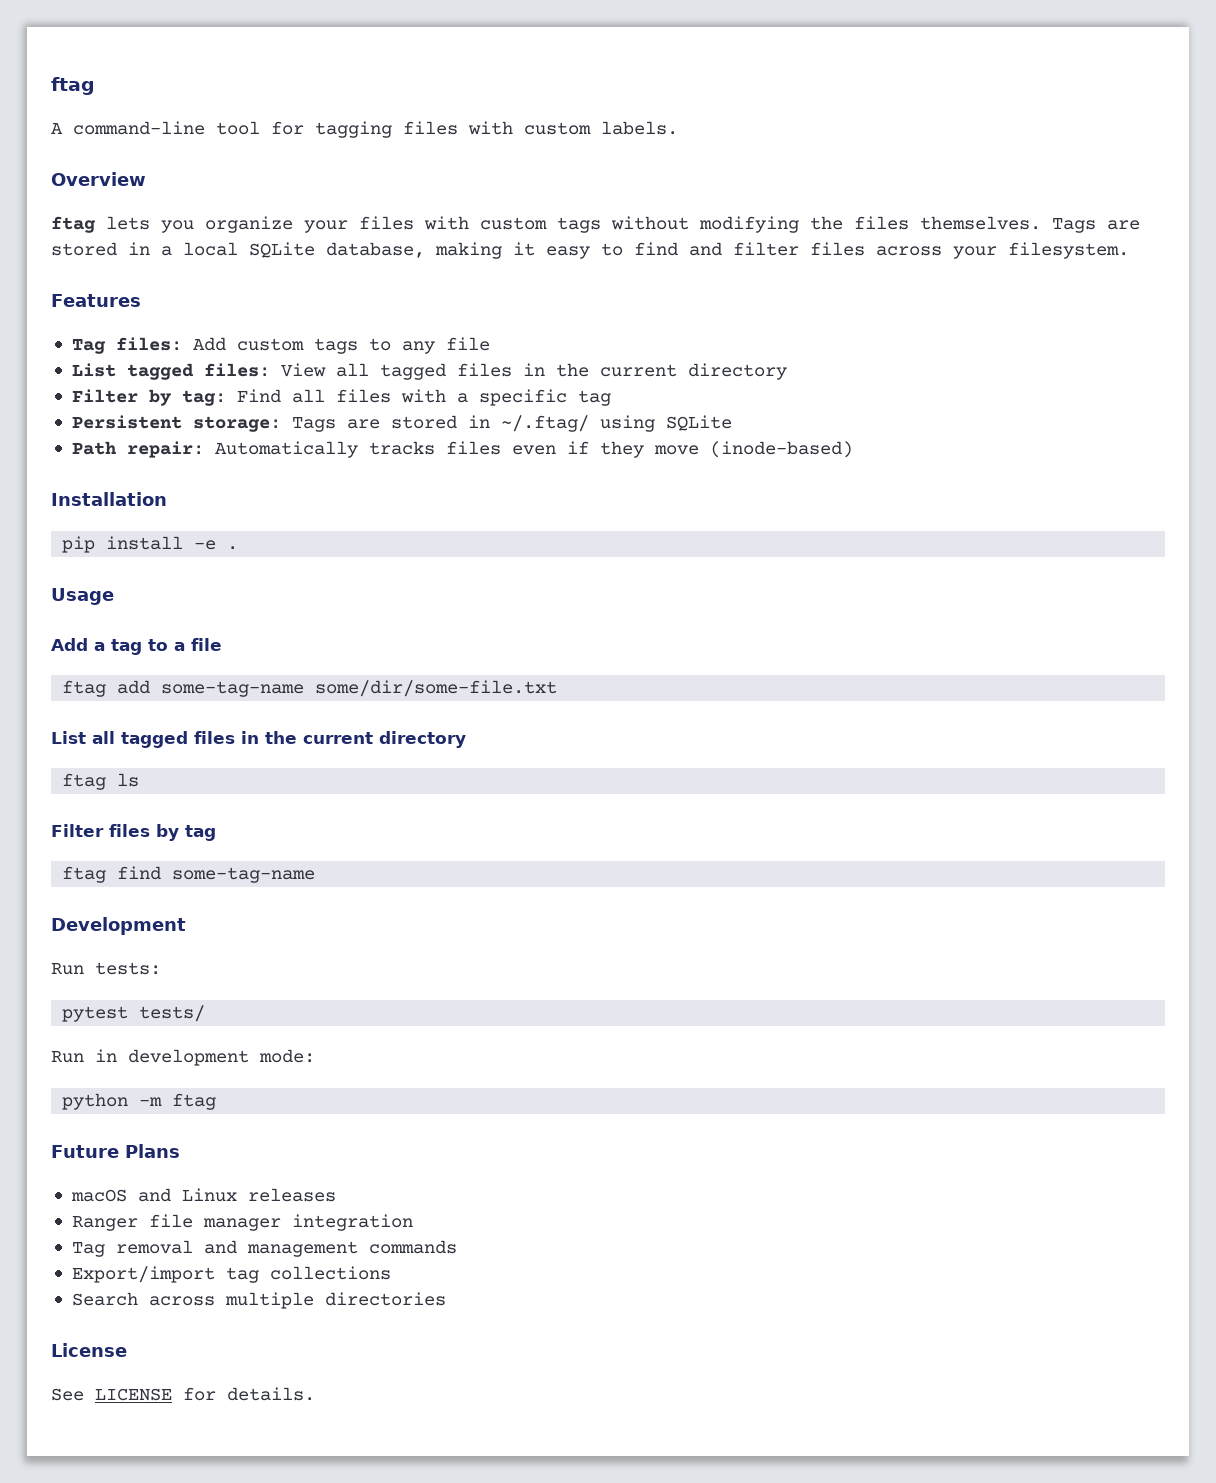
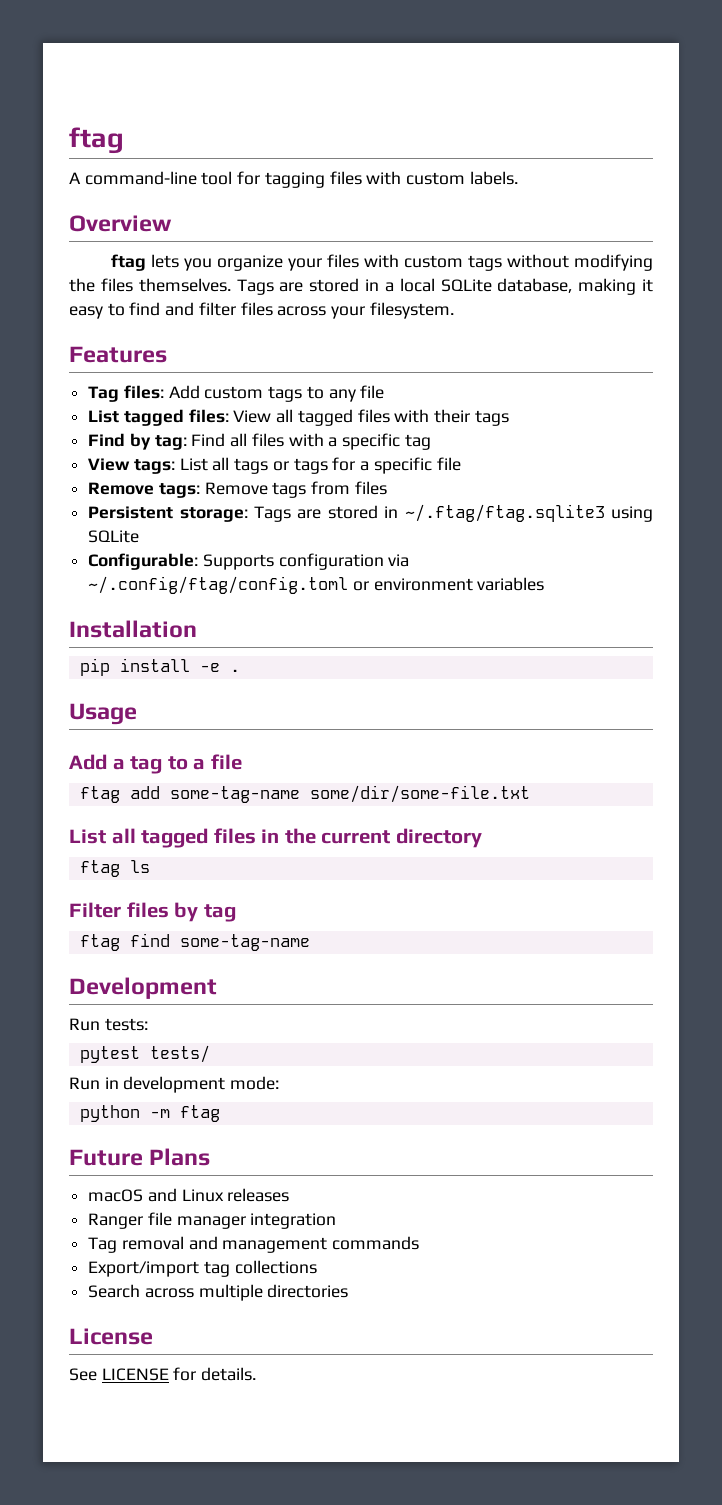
[522,363,787,380] [71,389,138,403] in the current directory // Filter -> [394,409,509,426] [88,433,126,447] with their tags // Find
(611, 398) none -> [88,457,461,474] [88,481,387,498] // View tags: List all tags or tags for a specific file // Remove tags: Remove tags from files
[500,415,589,432] ~/.ftag/ -> [404,504,605,522] ~/.ftag/ftag.sqlite3
[71,441,853,458] Path repair: Automatically tracks files even if they move (inode-based) -> [88,553,410,570] [88,576,545,594] Configurable: Supports configuration via ~/.config/ftag/config.toml or environment variables

